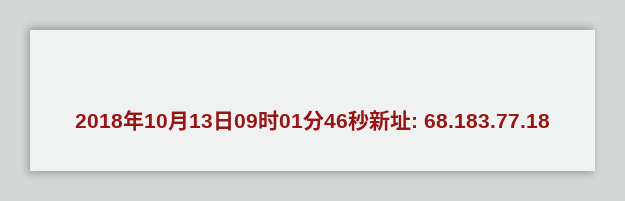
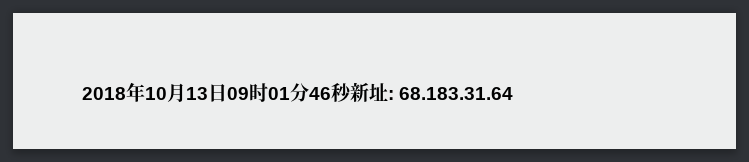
[424,114,550,128] 68.183.77.18 -> [399,87,514,100] 68.183.31.64

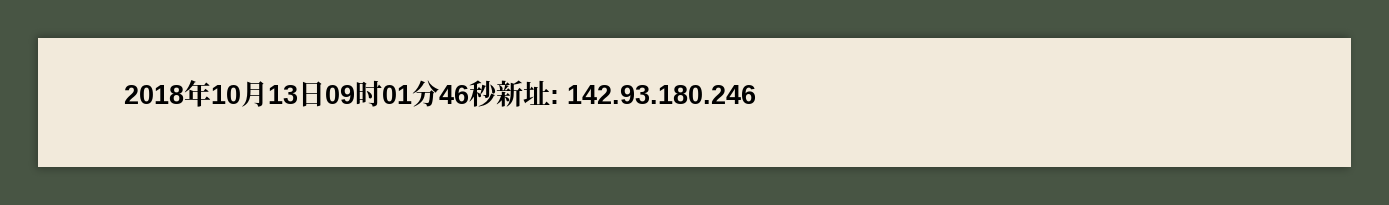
[399,87,514,100] 68.183.31.64 -> [567,85,756,104] 142.93.180.246

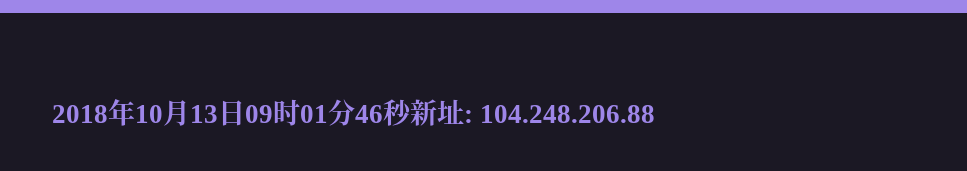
[567,85,756,104] 142.93.180.246 -> [480,105,656,123] 104.248.206.88

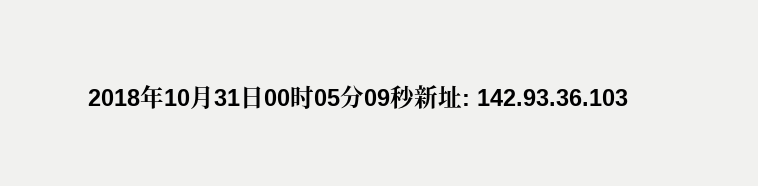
[190,99,383,126] 13日09时01分46 -> [214,85,390,109] 31日00时05分09
[480,105,656,123] 104.248.206.88 -> [477,89,628,106] 142.93.36.103

